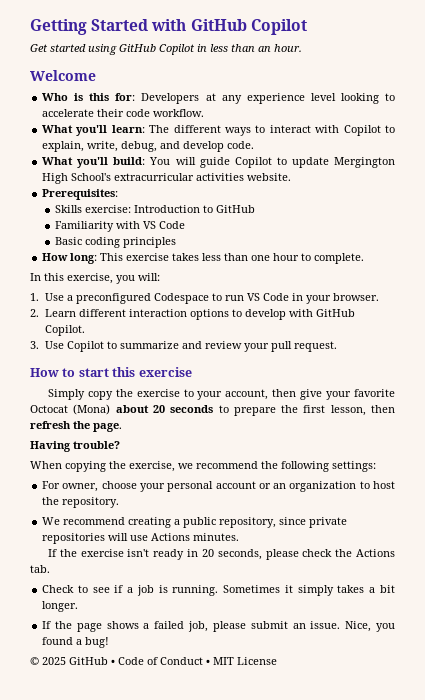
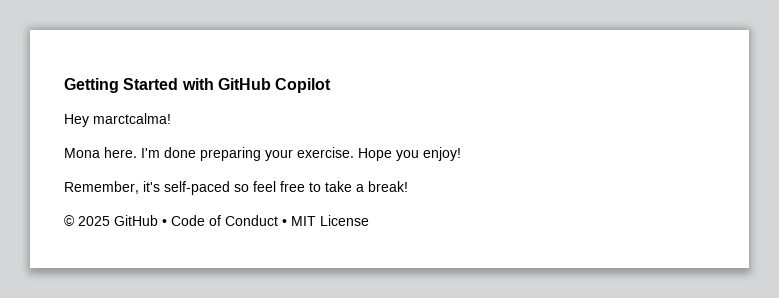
[30,44,302,55] [30,70,96,81] [42,93,395,104] [42,109,205,117] [42,125,395,136] [42,141,255,152] [42,157,395,168] [42,173,292,184] [42,189,119,200] [55,205,256,213] [55,221,186,232] [55,237,177,248] [42,253,365,264] [30,273,160,284] [30,293,379,304] [30,309,355,320] [44,325,85,336] [30,341,337,352] [30,367,192,377] [47,389,396,400] [30,404,396,416] [30,421,122,432] [30,441,120,452] [30,461,376,472] [42,481,395,492] [42,497,120,508] [42,517,348,528] [42,533,240,544] [47,549,396,560] [30,565,50,573] [42,585,395,596] [42,601,79,612] [42,621,395,632] [42,637,110,648] Get started using GitHub Copilot in less than an hour. // Welcome // Who is this for: Developers at any experience level looking to accelerate their code workflow. // What you'll learn: The different ways to interact with Copilot to explain, write, debug, and develop code. // What you'll build: You will guide Copilot to update Mergington High School's extracurricular activities website. // Prerequisites: // Skills exercise: Introduction to GitHub // Familiarity with VS Code // Basic coding principles // How long: This exercise takes less than one hour to complete. // In this exercise, you will: // 1. Use a preconfigured Codespace to run VS Code in your browser. // 2. Learn different interaction options to develop with GitHub Copilot. // 3. Use Copilot to summarize and review your pull request. // How to start this exercise // Simply copy the exercise to your account, then give your favorite Octocat (Mona) about 20 seconds to prepare the first lesson, then refresh the page. // Having trouble? // When copying the exercise, we recommend the following settings: // For owner, choose your personal account or an organization to host the repository. // We recommend creating a public repository, since private repositories will use Actions minutes. // If the exercise isn't ready in 20 seconds, please check the Actions tab. // Check to see if a job is running. Sometimes it simply takes a bit longer. // If the page shows a failed job, please submit an issue. Nice, you found a bug! -> [64,113,171,127] [64,147,461,161] [64,181,408,195] Hey marctcalma! // Mona here. I'm done preparing your exercise. Hope you enjoy! // Remember, it's self-paced so feel free to take a break!

